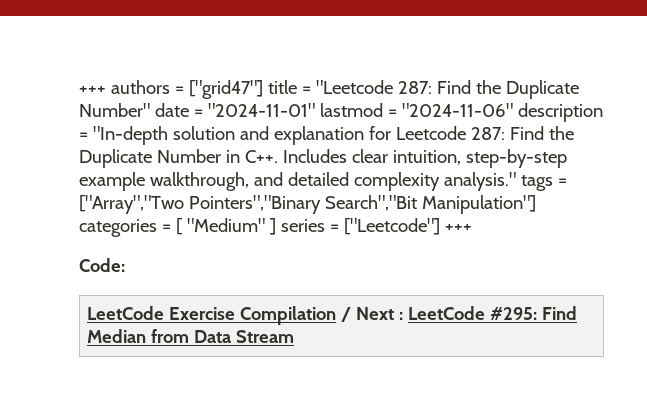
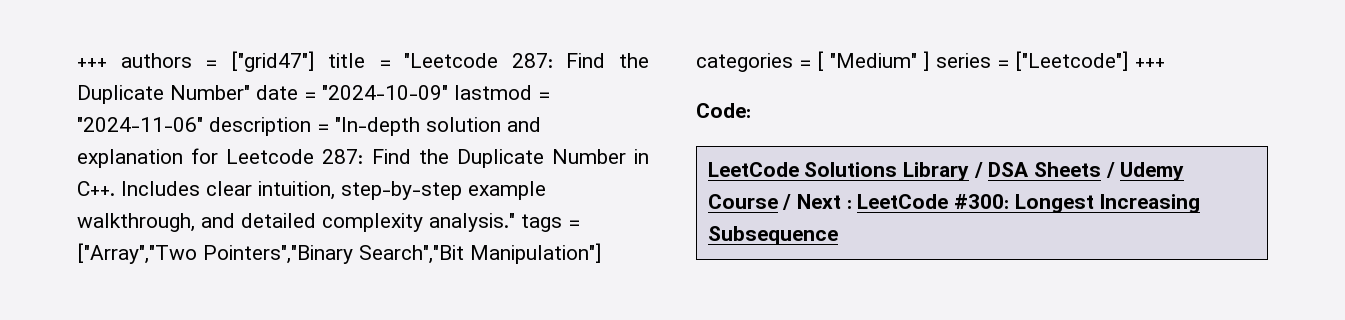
[207,103,315,117] "2024-11-01" -> [322,85,448,100] "2024-10-09"
[168,306,577,325] [86,329,294,343] Exercise Compilation / Next : LeetCode #295: Find Median from Data Stream -> [804,162,1185,181] [707,194,1201,213] [707,226,838,245] Solutions Library / DSA Sheets / Udemy Course / Next : LeetCode #300: Longest Increasing Subsequence

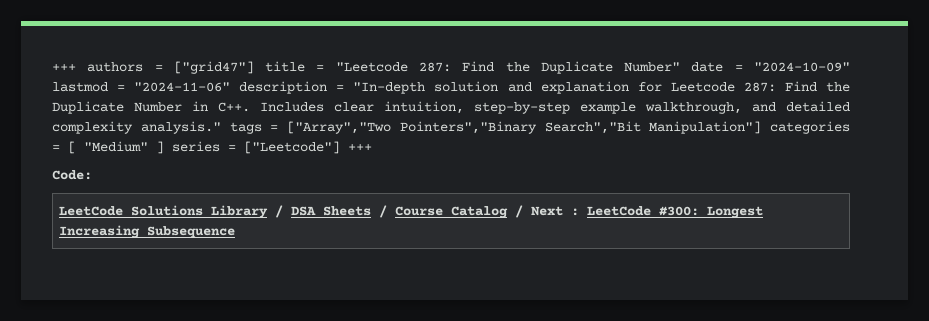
[1120,162,1185,181] [707,194,778,209] Udemy Course -> [395,206,509,218] Course Catalog

